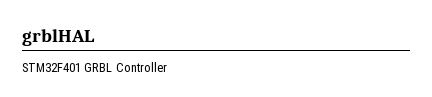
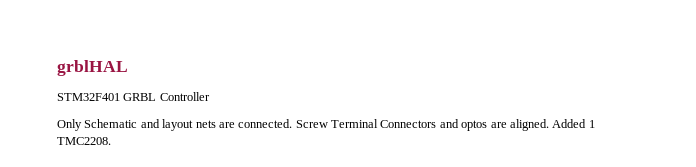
(167, 67) none -> [57,119,595,131] [57,137,111,145] // Only Schematic and layout nets are connected. Screw Terminal Connectors and optos are aligned. Added 1 TMC2208.

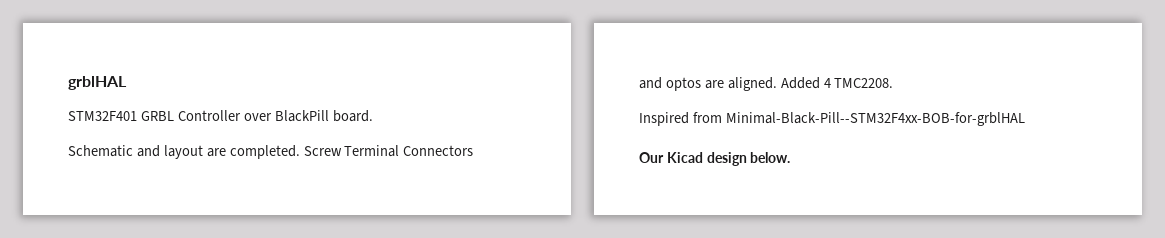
[57,119,293,131] // Only Schematic and layout nets are connected. -> [243,110,373,122] [68,145,300,159] over BlackPill board. // Schematic and layout are completed.
[588,120,595,128] 1 -> [823,78,831,88] 4
(111, 141) none -> [639,112,1025,126] [639,152,791,166] // Inspired from Minimal-Black-Pill--STM32F4xx-BOB-for-grblHAL // Our Kicad design below.

